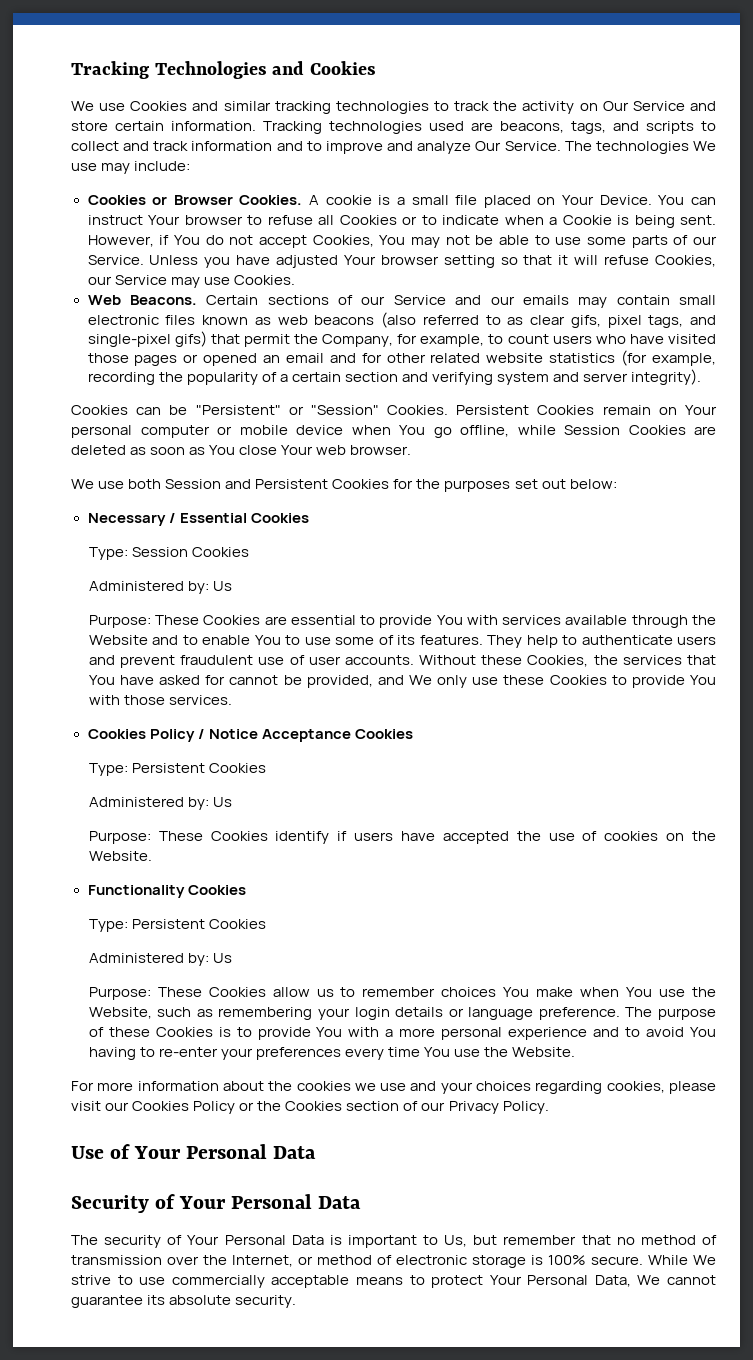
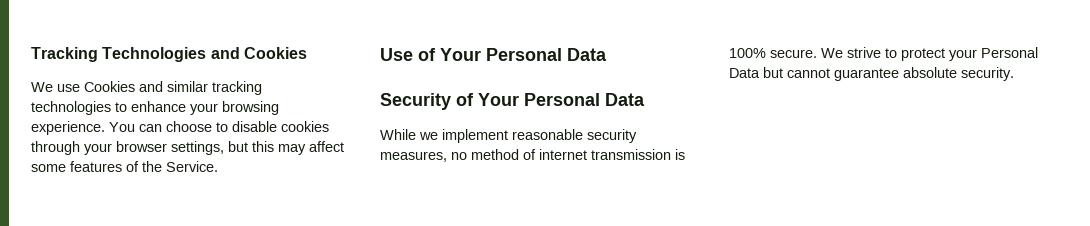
[454,101,716,114] [71,121,716,134] [71,141,716,154] [71,161,191,174] [87,195,716,208] [87,215,716,228] [87,235,717,248] [87,255,716,268] [87,275,295,288] [87,295,716,308] [87,312,716,328] [87,331,717,347] [87,350,716,366] [87,369,702,385] [71,405,718,415] [71,425,716,438] [71,445,412,455] [71,479,617,492] [87,513,309,526] [88,547,249,560] [88,581,232,594] [88,615,716,628] [88,635,716,648] [88,655,716,668] [88,675,716,688] [88,695,232,705] [87,729,413,742] [88,763,266,776] [88,797,232,810] [88,831,716,844] [88,851,152,861] [87,885,246,898] [88,919,266,932] [88,953,232,966] [88,987,717,1000] [88,1007,717,1020] [88,1027,717,1040] [88,1047,576,1060] [71,1081,716,1094] [71,1101,549,1114] track the activity on Our Service and store certain information. Tracking technologies used are beacons, tags, and scripts to collect and track information and to improve and analyze Our Service. The technologies We use may include: // Cookies or Browser Cookies. A cookie is a small file placed on Your Device. You can instruct Your browser to refuse all Cookies or to indicate when a Cookie is being sent. However, if You do not accept Cookies, You may not be able to use some parts of our Service. Unless you have adjusted Your browser setting so that it will refuse Cookies, our Service may use Cookies. // Web Beacons. Certain sections of our Service and our emails may contain small electronic files known as web beacons (also referred to as clear gifs, pixel tags, and single-pixel gifs) that permit the Company, for example, to count users who have visited those pages or opened an email and for other related website statistics (for example, recording the popularity of a certain section and verifying system and server integrity). // Cookies can be "Persistent" or "Session" Cookies. Persistent Cookies remain on Your personal computer or mobile device when You go offline, while Session Cookies are deleted as soon as You close Your web browser. // We use both Session and Persistent Cookies for the purposes set out below: // Necessary / Essential Cookies // Type: Session Cookies // Administered by: Us // Purpose: These Cookies are essential to provide You with services available through the Website and to enable You to use some of its features. They help to authenticate users and prevent fraudulent use of user accounts. Without these Cookies, the services that You have asked for cannot be provided, and We only use these Cookies to provide You with those services. // Cookies Policy / Notice Acceptance Cookies // Type: Persistent Cookies // Administered by: Us // Purpose: These Cookies identify if users have accepted the use of cookies on the Website. // Functionality Cookies // Type: Persistent Cookies // Administered by: Us // Purpose: These Cookies allow us to remember choices You make when You use the Website, such as remembering your login details or language preference. The purpose of these Cookies is to provide You with a more personal experience and to avoid You having to re-enter your preferences every time You use the Website. // For more information about the cookies we use and your choices regarding cookies, please visit our Cookies Policy or the Cookies section of our Privacy Policy. -> [131,101,279,115] [31,121,329,135] [31,141,344,155] [31,161,218,172] enhance your browsing experience. You can choose to disable cookies through your browser settings, but this may affect some features of the Service.
[71,1235,717,1248] [71,1255,526,1268] The security of Your Personal Data is important to Us, but remember that no method of transmission over the Internet, or method of electronic storage -> [380,129,637,143] [380,149,671,162] While we implement reasonable security measures, no method of internet transmission
[648,1255,688,1265] While -> (817, 53) none
[139,1275,661,1288] use commercially acceptable means to protect Your Personal Data, We -> [901,47,1038,61] [729,67,783,78] protect your Personal Data but
[147,1295,166,1305] its -> (899, 74) none

